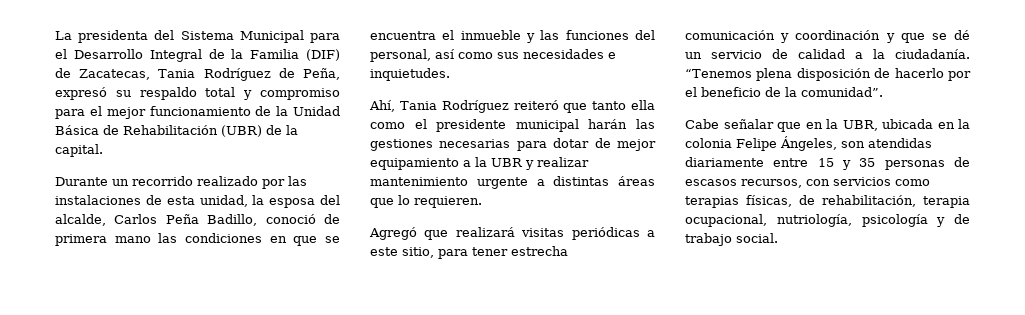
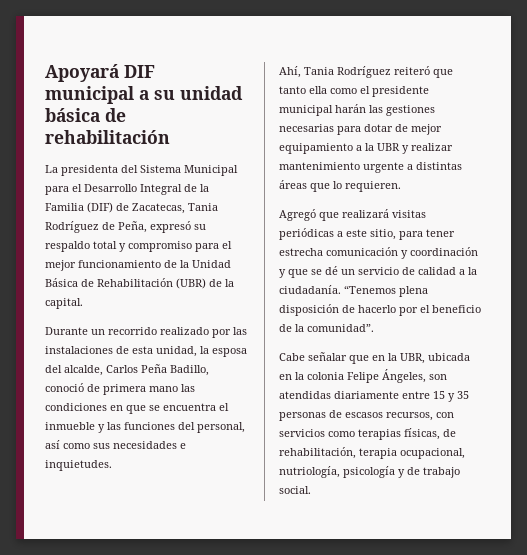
(55, 35) none -> [45,64,155,82] [45,86,243,104] [45,108,126,122] [45,130,170,144] Apoyará DIF municipal a su unidad básica de rehabilitación //

